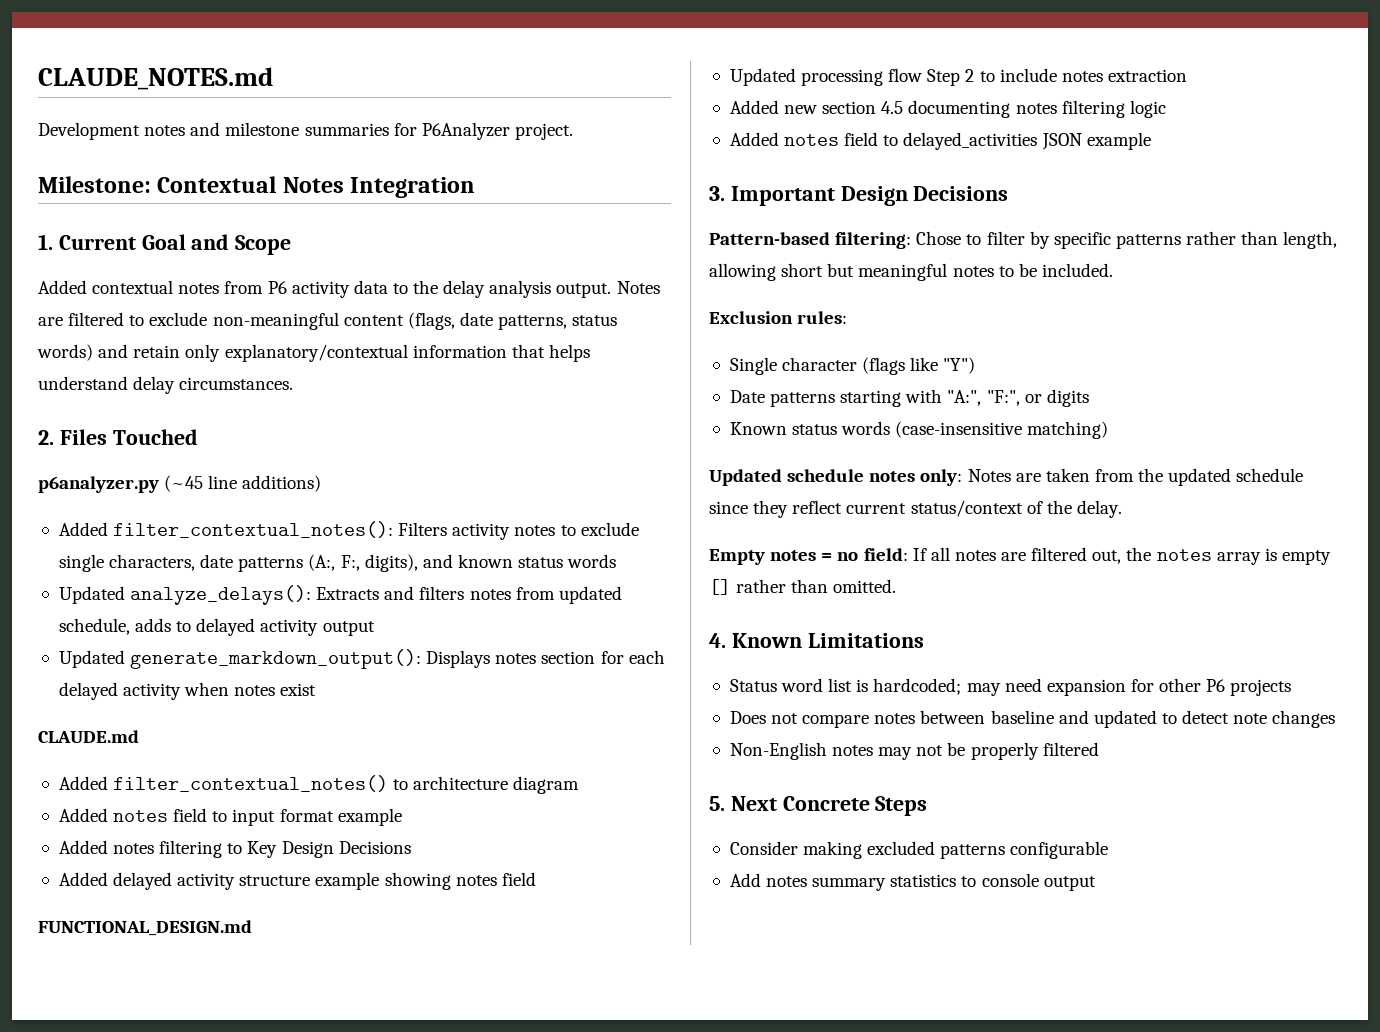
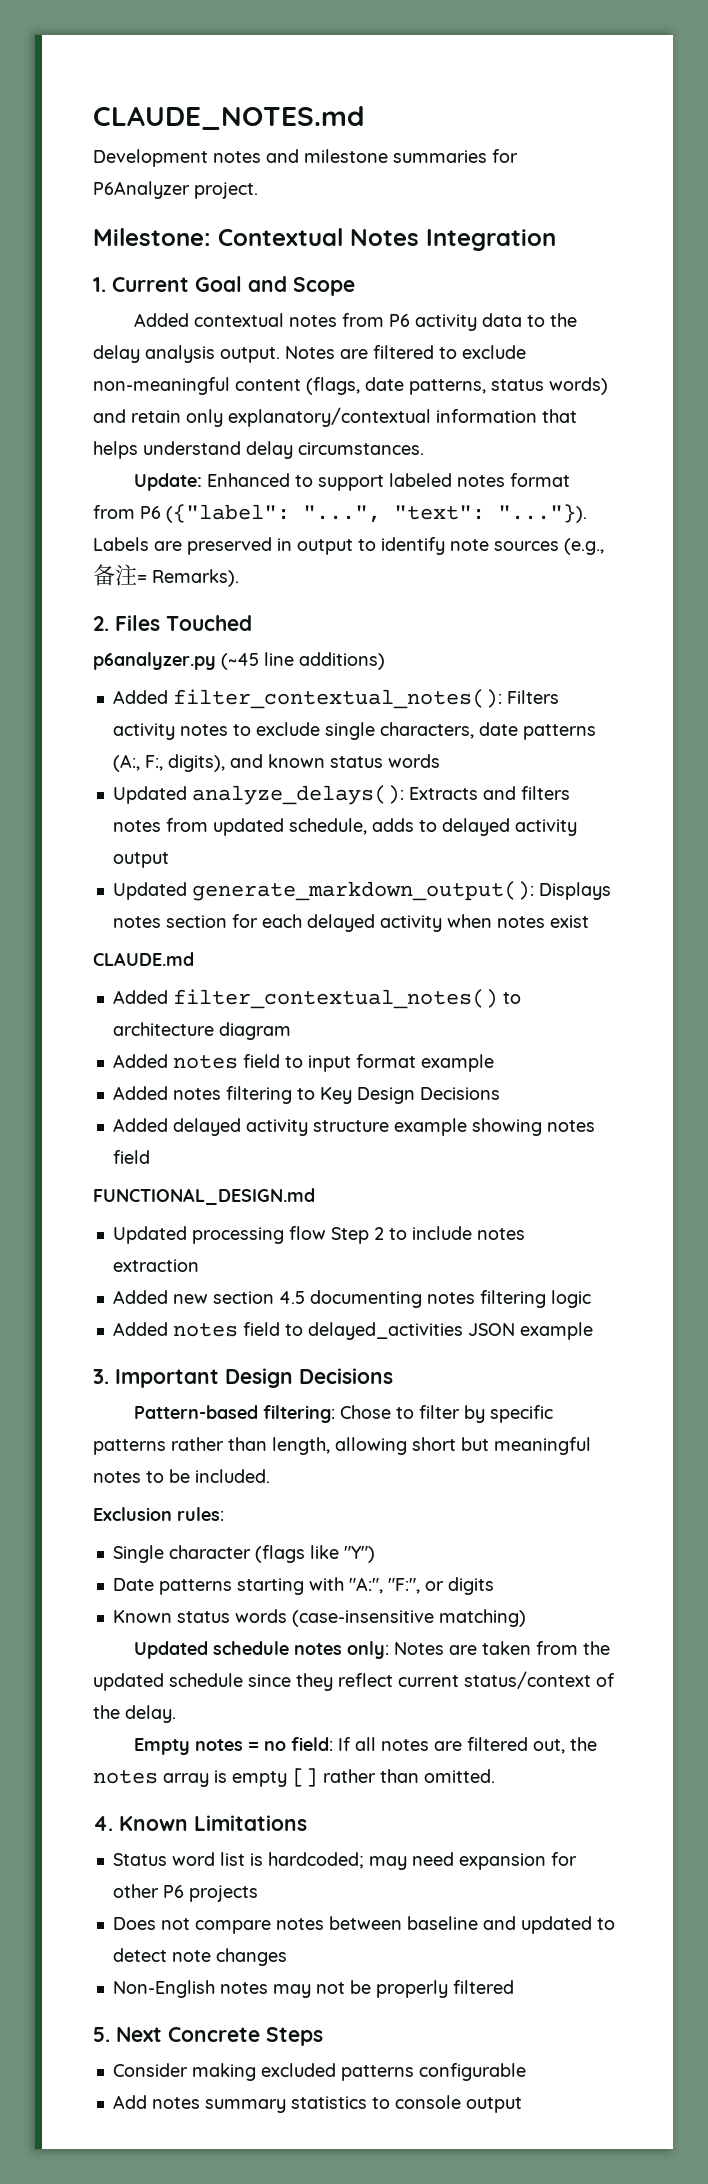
(294, 383) none -> [134,473,571,491] [93,504,587,523] [93,537,604,555] [93,564,239,587] // Update: Enhanced to support labeled notes format from P6 ({"label": "...", "text": "..."}). Labels are preserved in output to identify note sources (e.g.,备注= Remarks).

